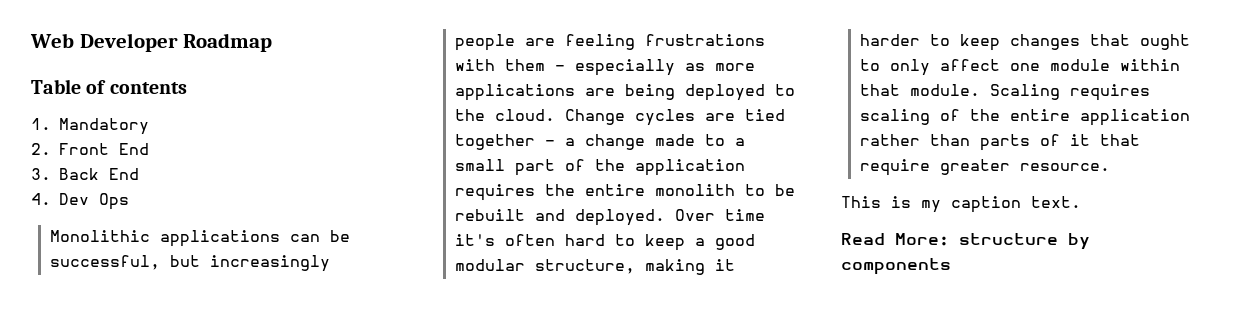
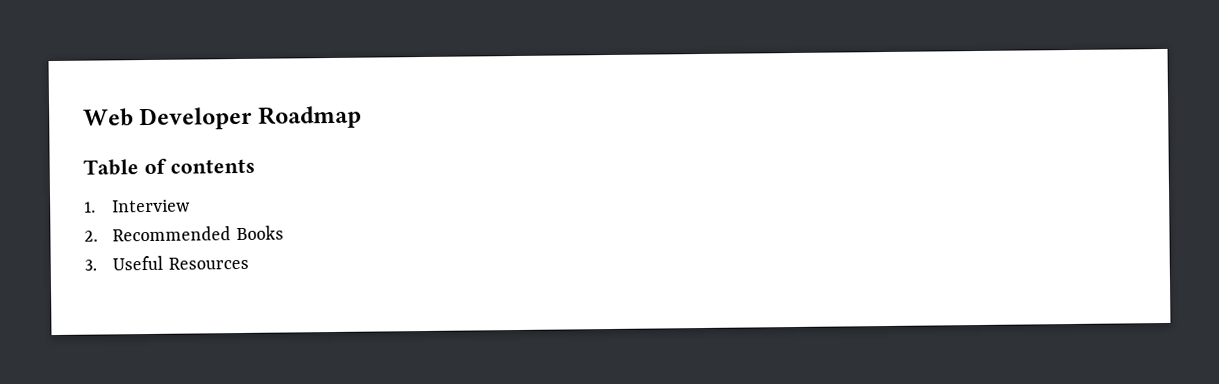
[59,118,149,135] Mandatory -> [112,199,191,213] Interview
[59,143,149,155] Front End -> [112,225,284,242] Recommended Books
[59,168,139,180] [31,193,129,210] [49,230,350,247] [49,255,330,272] [454,34,765,51] [454,59,755,76] [454,84,795,101] [454,109,785,126] [454,134,745,150] [454,159,745,176] [454,184,795,201] [454,209,765,226] [454,234,755,251] [454,259,735,275] [859,34,1190,51] [859,59,1180,76] [859,84,1150,101] [859,109,1190,126] [859,134,1140,151] [859,159,1110,176] [841,196,1081,213] [841,233,1090,250] [841,258,951,275] Back End // 4. Dev Ops // Monolithic applications can be successful, but increasingly people are feeling frustrations with them - especially as more applications are being deployed to the cloud. Change cycles are tied together - a change made to a small part of the application requires the entire monolith to be rebuilt and deployed. Over time it's often hard to keep a good modular structure, making it harder to keep changes that ought to only affect one module within that module. Scaling requires scaling of the entire application rather than parts of it that require greater resource. // This is my caption text. // Read More: structure by components -> [112,255,249,271] Useful Resources

